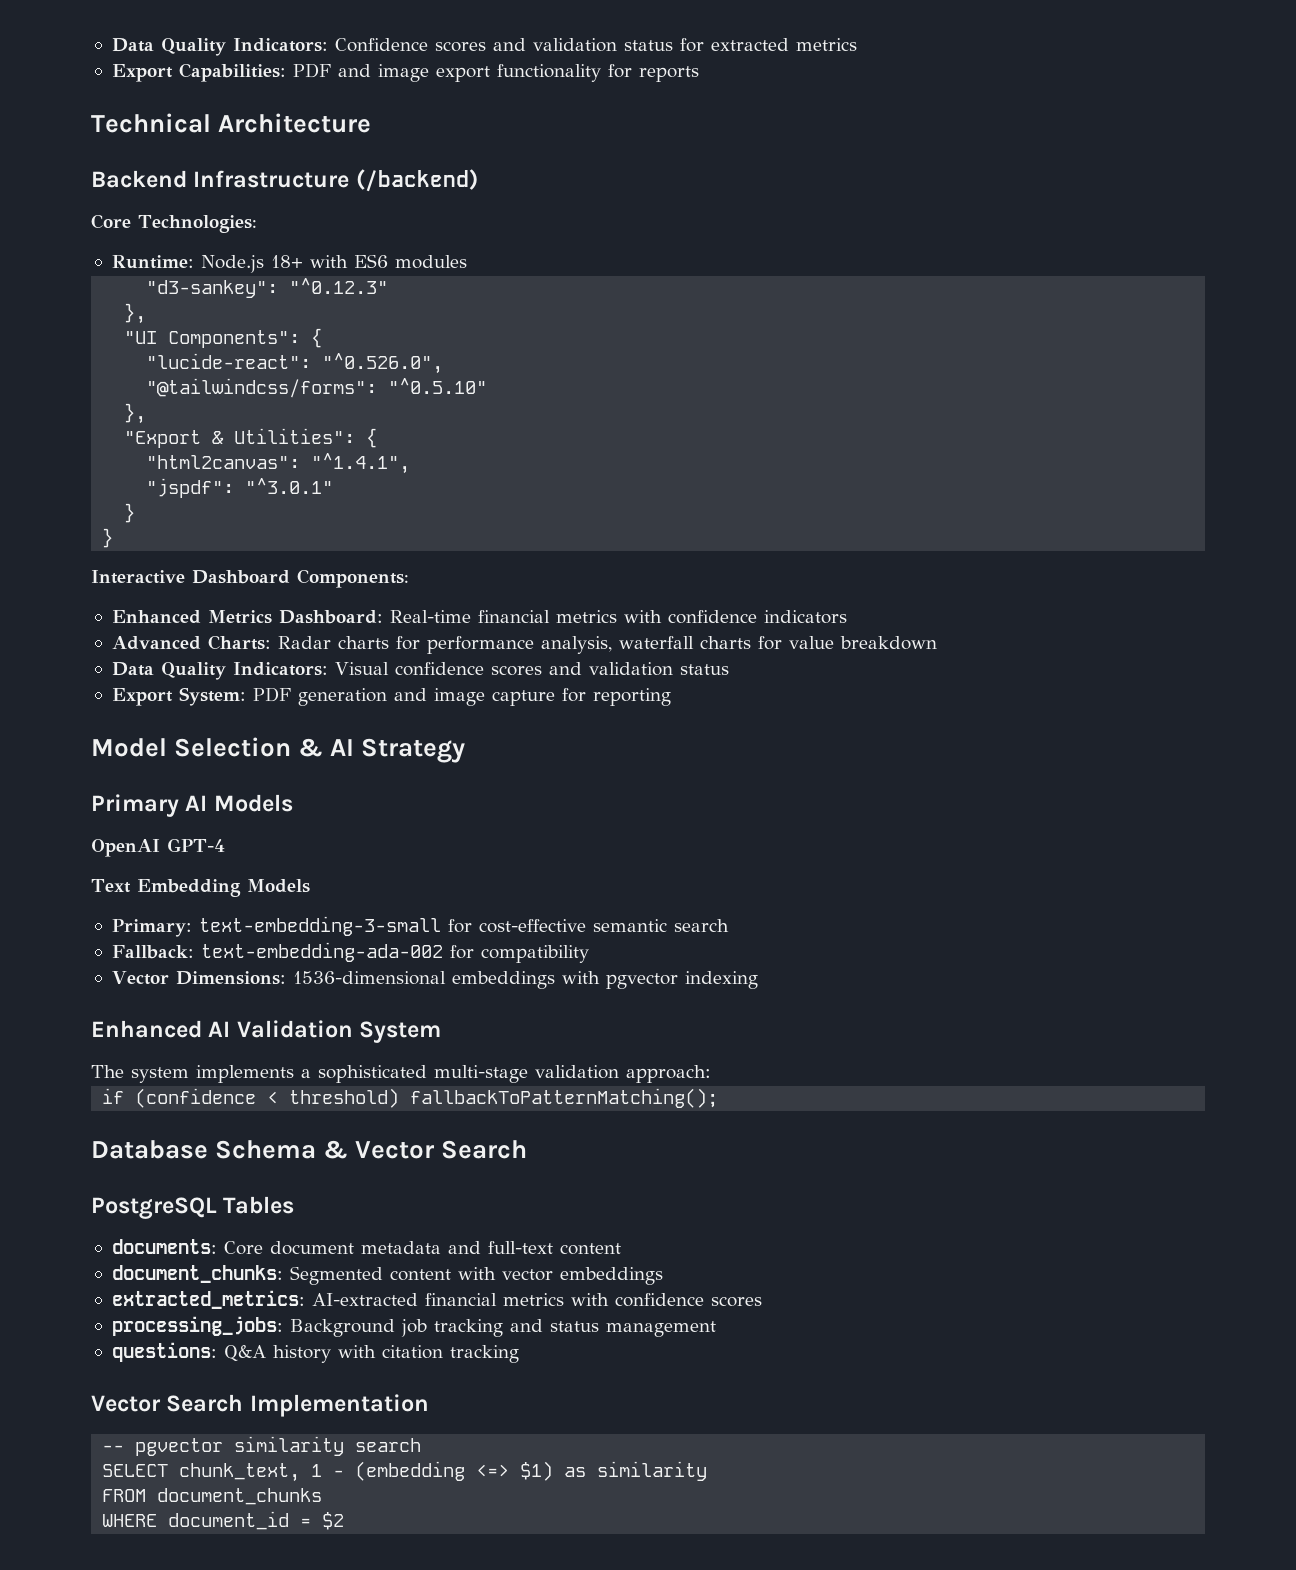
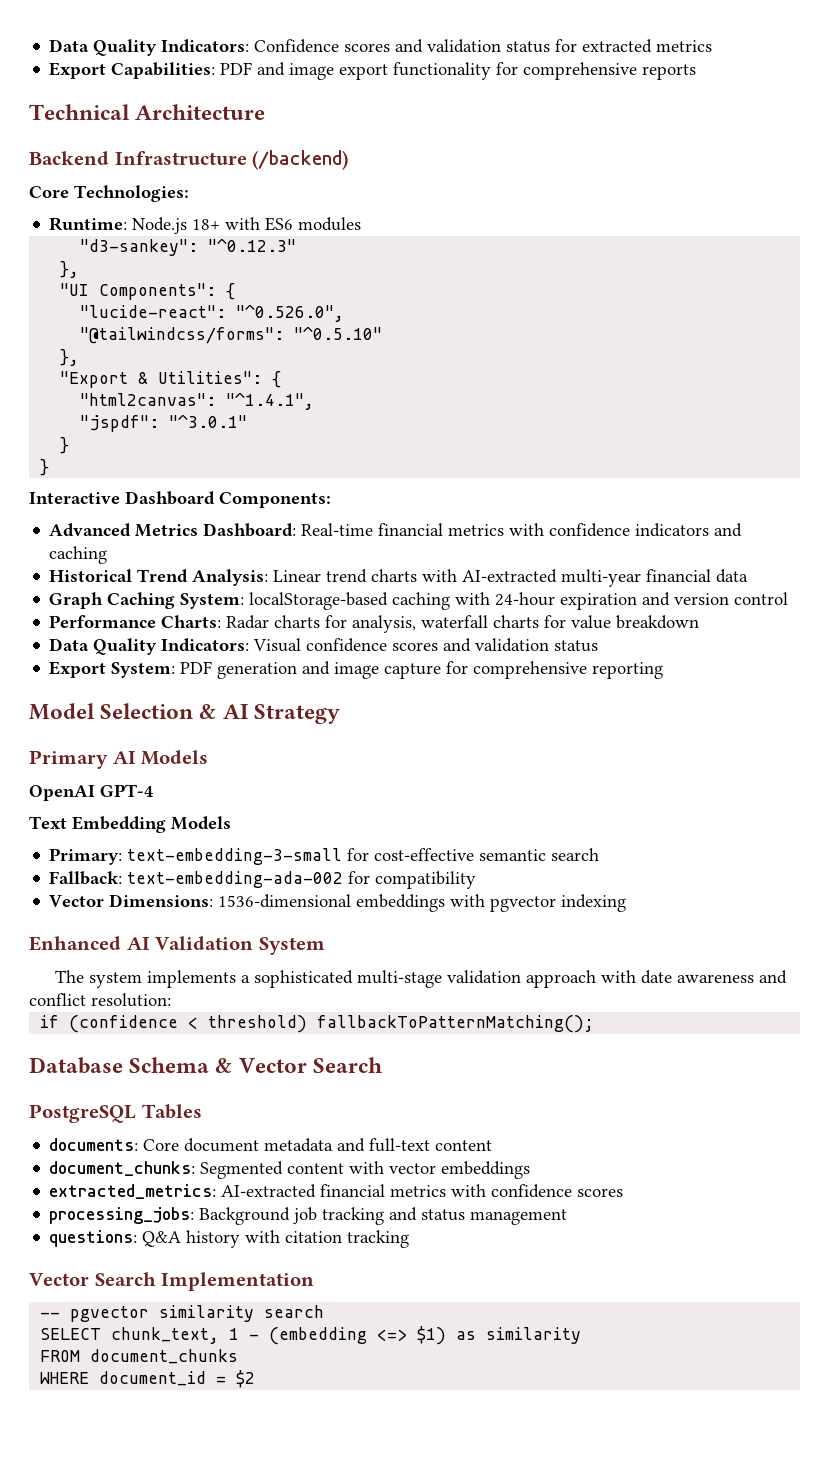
(632, 71) none -> [523,62,638,80] comprehensive
[111,610,201,624] Enhanced -> [49,523,132,537] Advanced
[111,636,201,650] // Advanced -> [714,523,743,537] [49,546,108,564] [49,569,749,587] [49,592,789,610] [49,615,157,628] and caching // Historical Trend Analysis: Linear trend charts with AI-extracted multi-year financial data // Graph Caching System: localStorage-based caching with 24-hour expiration and version control // Performance
[426,636,534,654] performance -> (348, 621) none
(586, 695) none -> [473,661,588,679] comprehensive
[626,1065,711,1083] approach: -> [526,970,788,988] [29,993,171,1007] approach with date awareness and conflict resolution:

